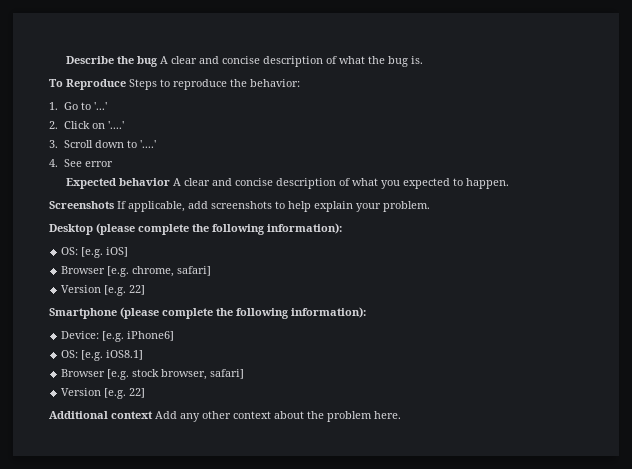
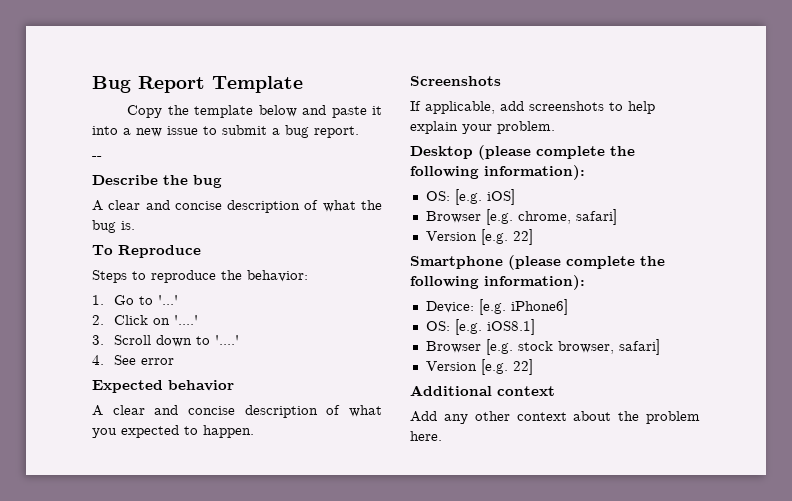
(66, 60) none -> [92,76,303,93] [127,105,382,118] [92,125,359,138] [92,156,102,160] Bug Report Template // Copy the template below and paste it into a new issue to submit a bug report. // -- //
(159, 61) none -> (222, 181) //
(126, 84) none -> (201, 251) //
(171, 182) none -> (234, 385) //
(114, 205) none -> (501, 81) //
(153, 415) none -> (555, 391) //

